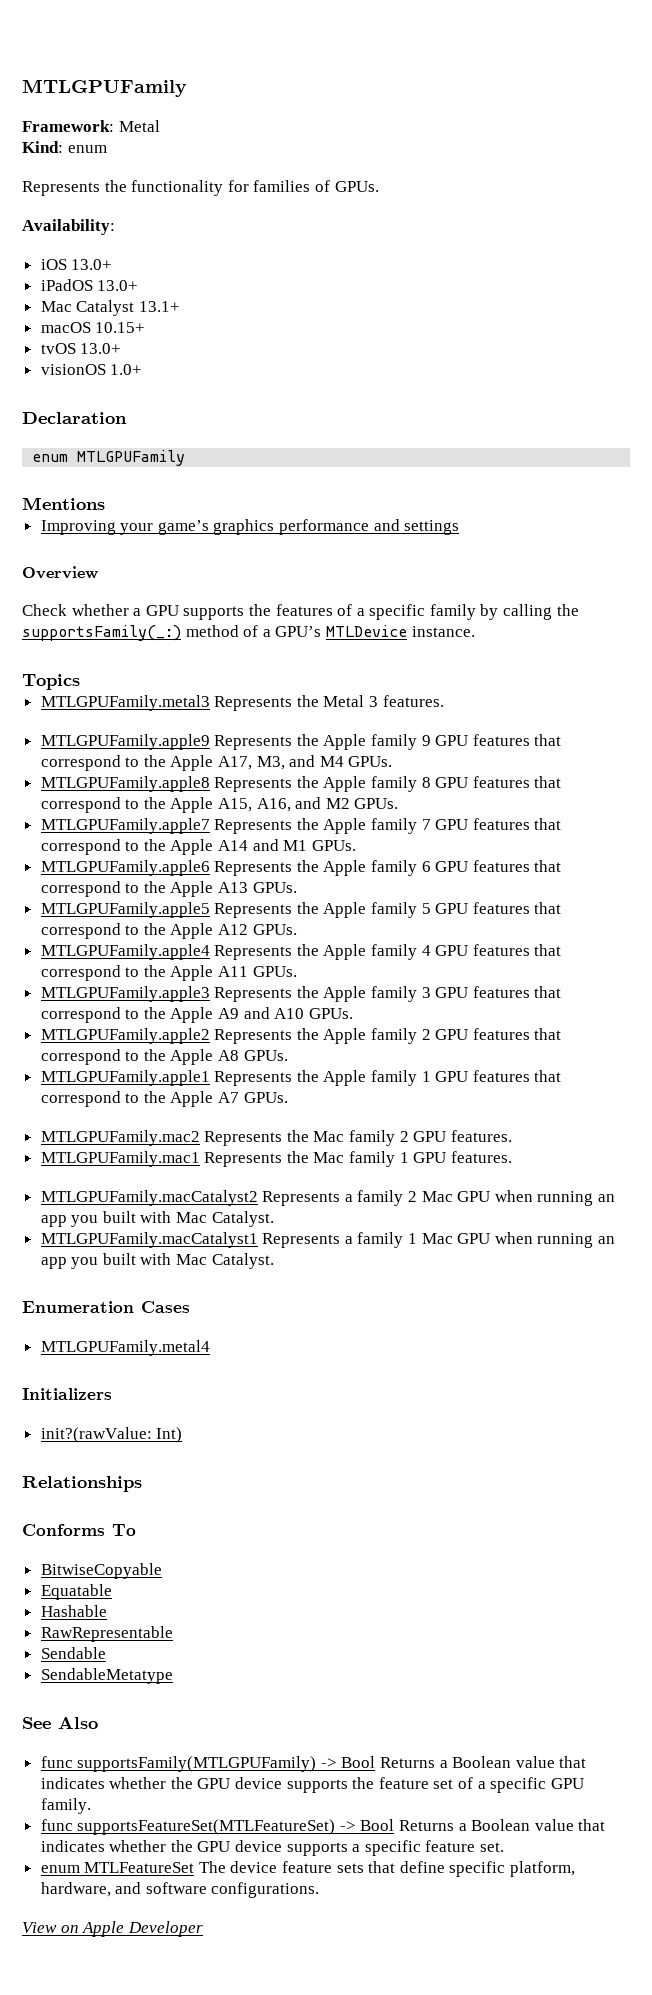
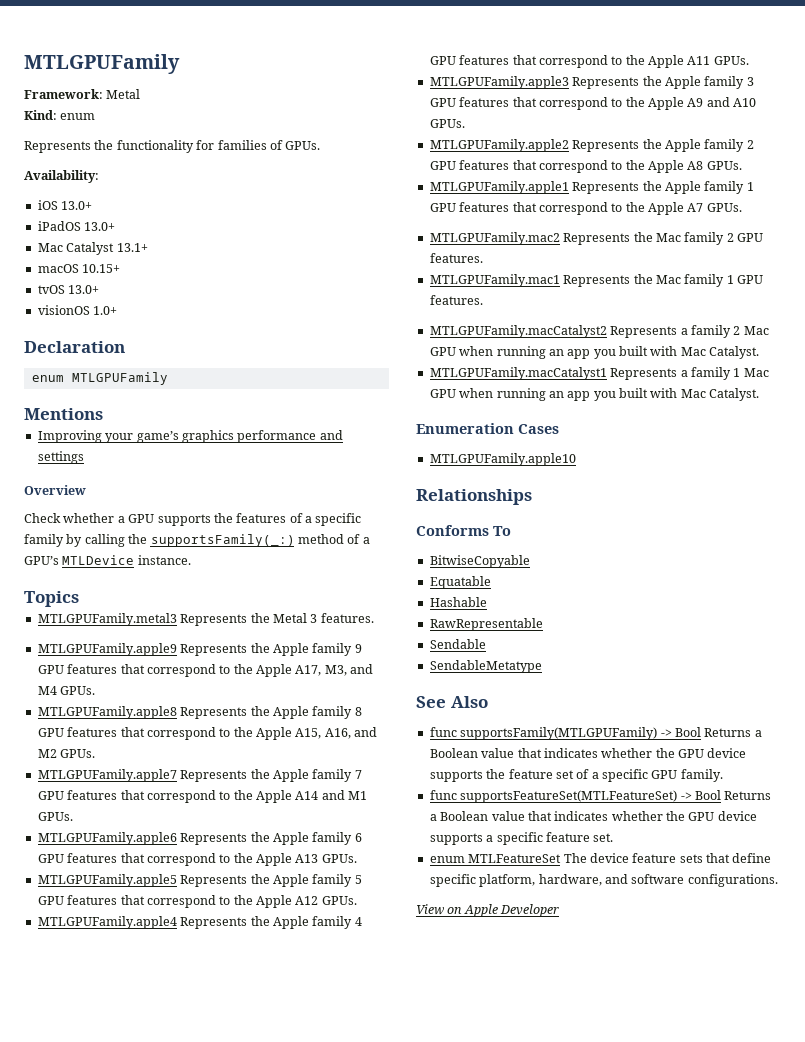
[40,1340,210,1356] [22,1388,112,1400] [40,1427,183,1443] MTLGPUFamily.metal4 // Initializers // init?(rawValue: Int) -> [429,453,576,466] MTLGPUFamily.apple10

